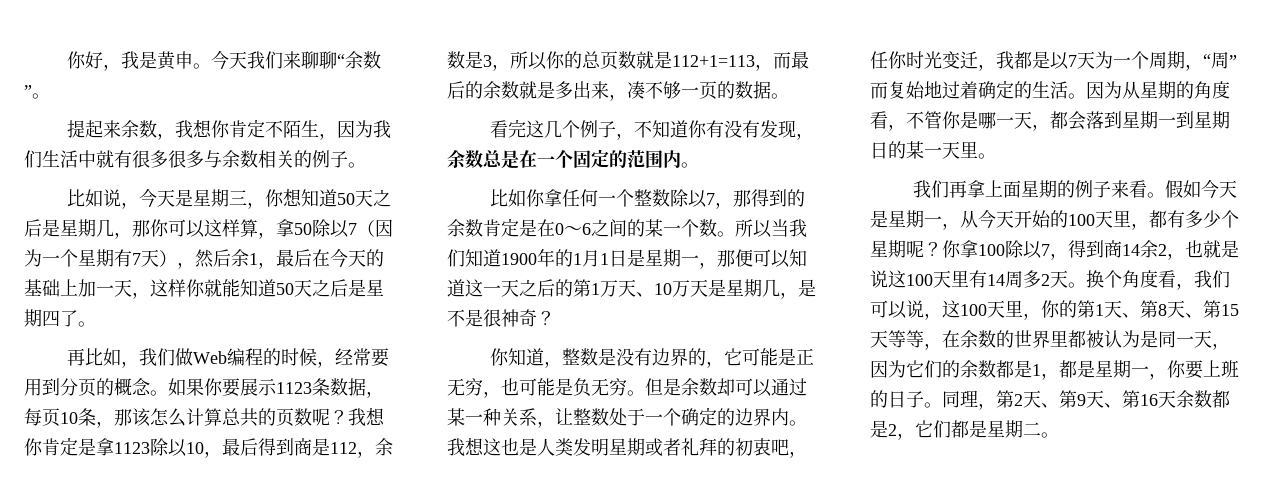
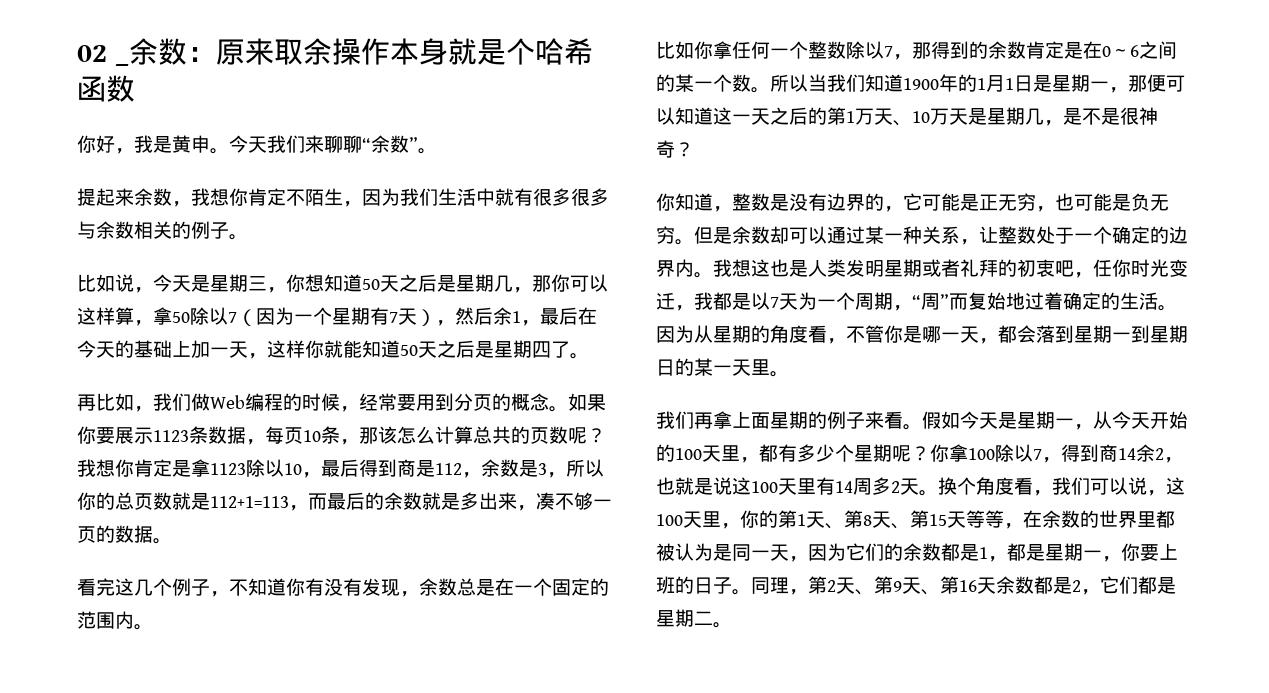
(66, 60) none -> [77,45,107,62] [115,38,593,66] [77,75,135,102] 02 _余数：原来取余操作本身就是个哈希函数 //

